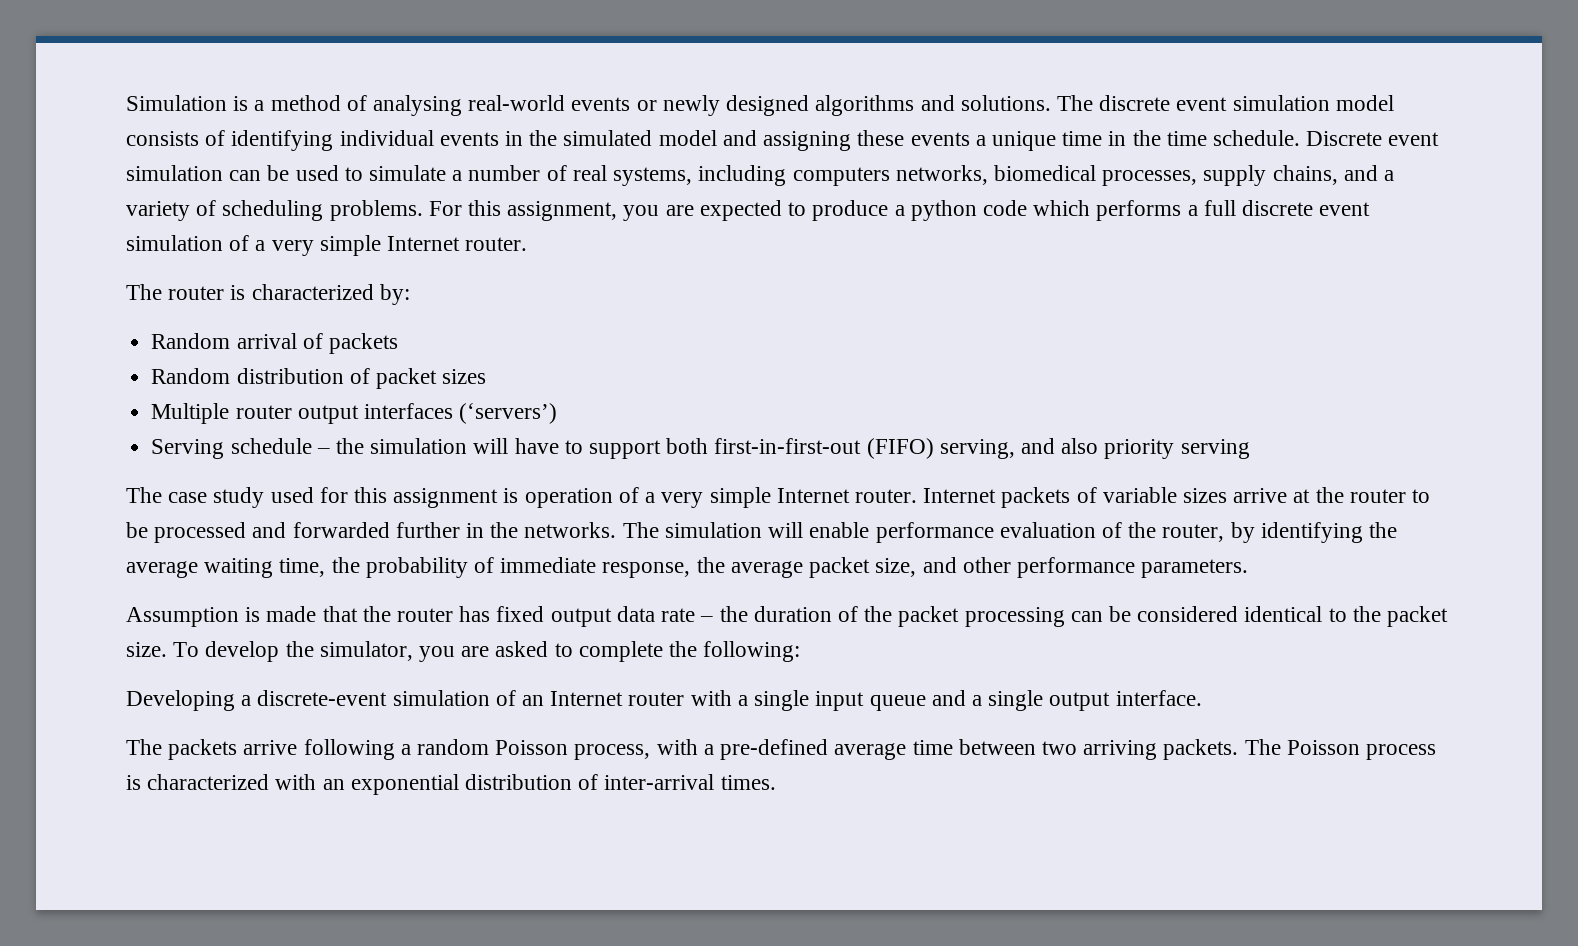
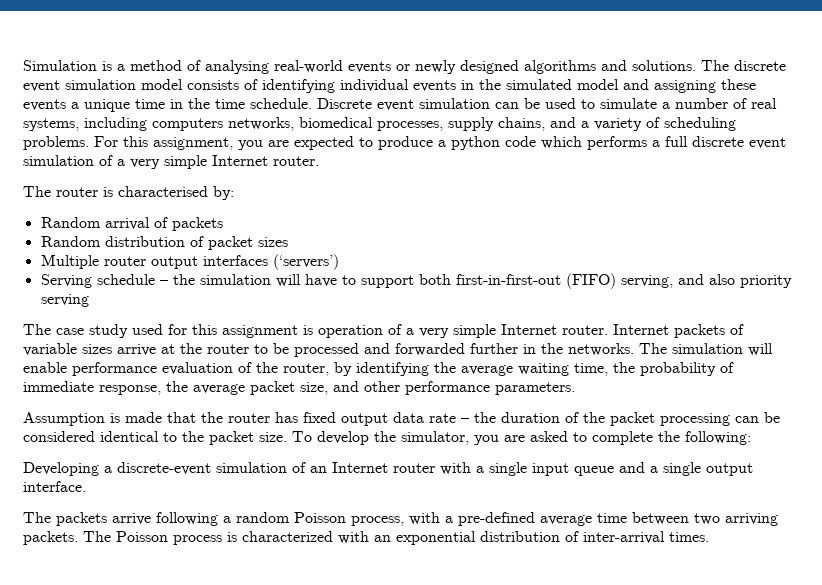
[251,284,374,300] characterized -> [118,186,208,197] characterised

